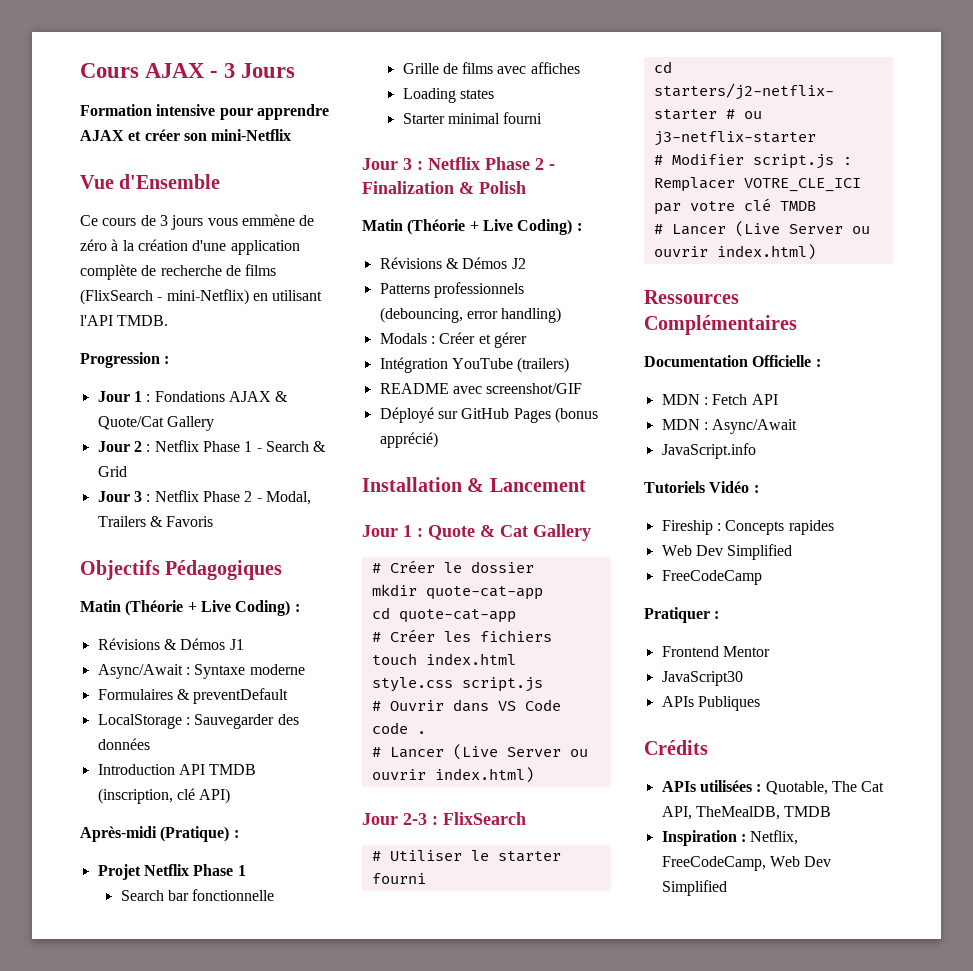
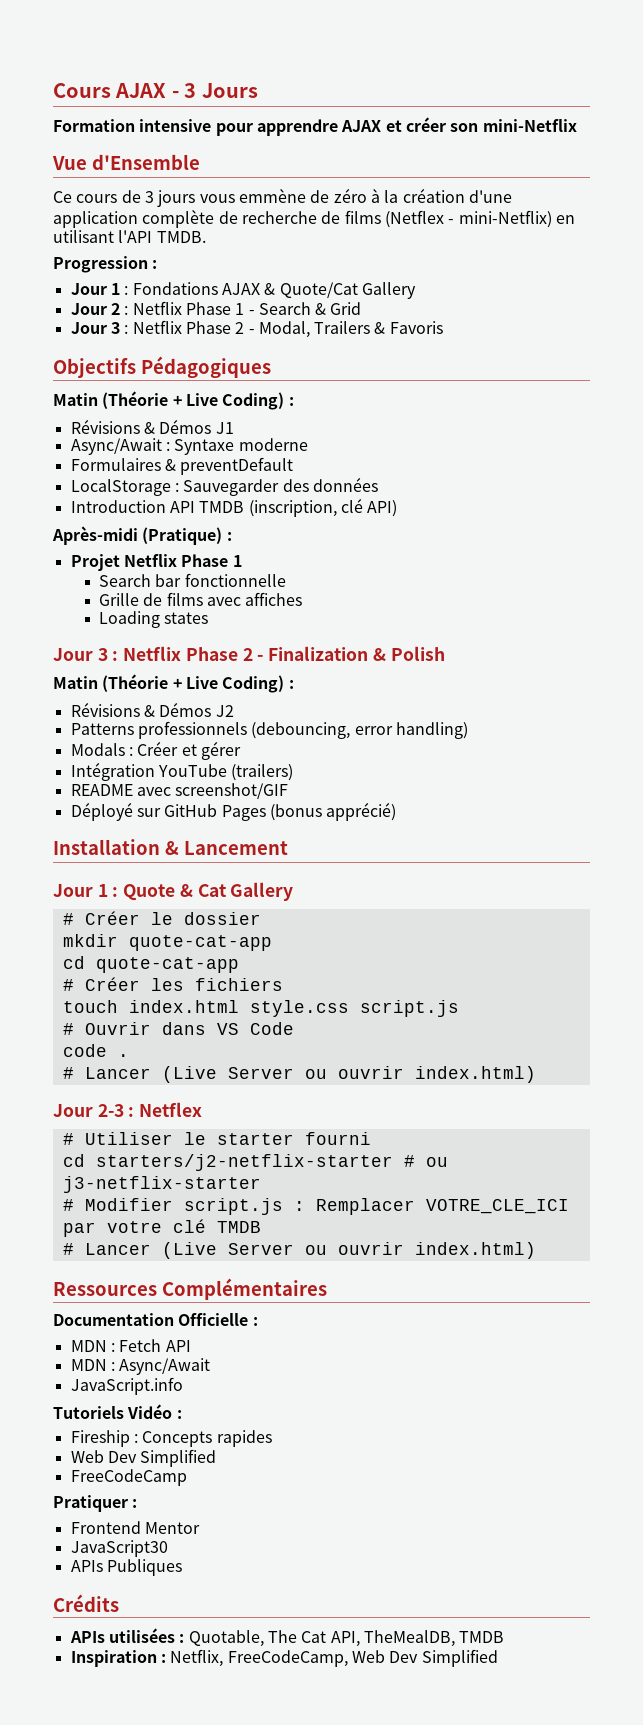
[80,289,153,305] (FlixSearch -> [384,210,444,228] (Netflex
[402,112,543,124] // Starter minimal fourni -> (209, 618) none
[443,812,526,825] FlixSearch -> [139,1102,203,1117] Netflex

